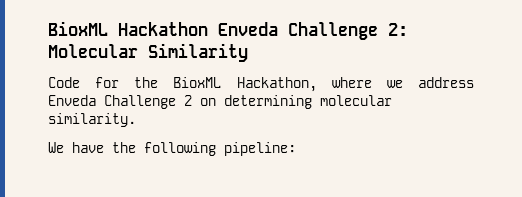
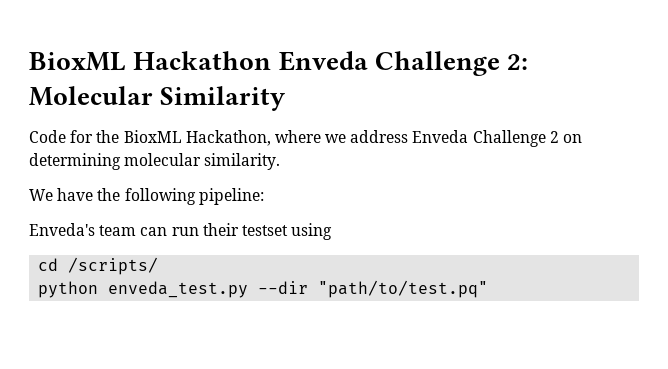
(296, 149) none -> [29,223,333,240] [38,257,159,275] [38,280,489,298] // Enveda's team can run their testset using // cd /scripts/ // python enveda_test.py --dir "path/to/test.pq"

